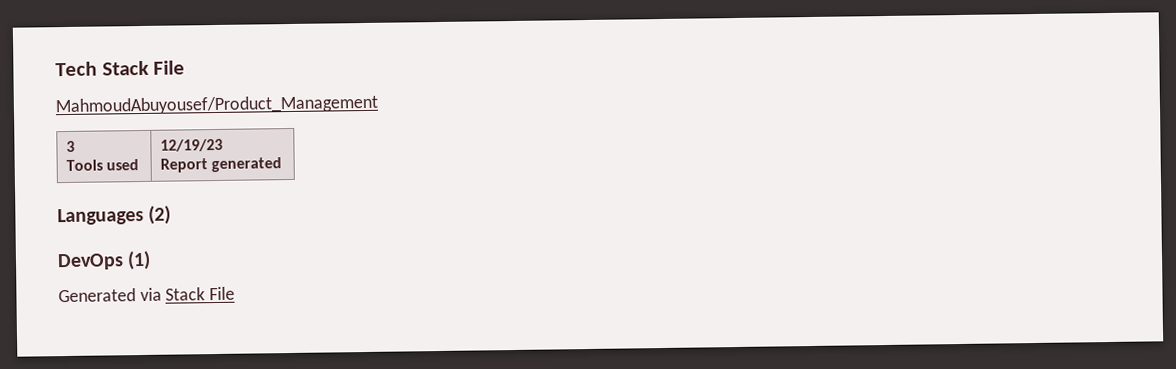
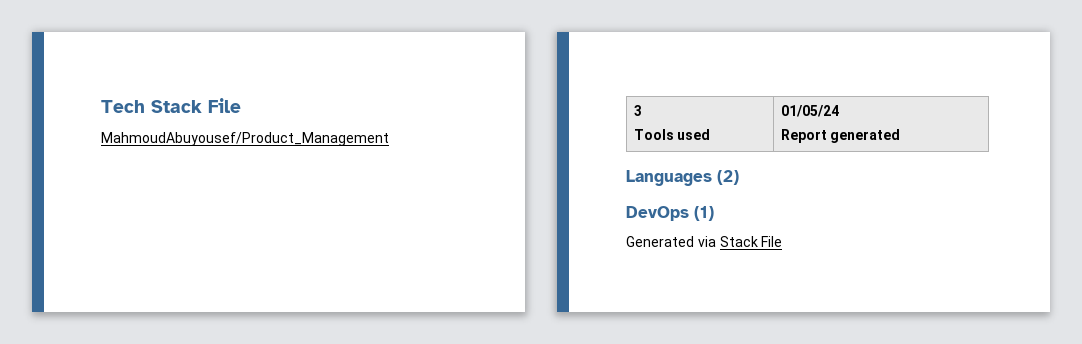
[159,138,223,152] 12/19/23 -> [780,105,839,117] 01/05/24

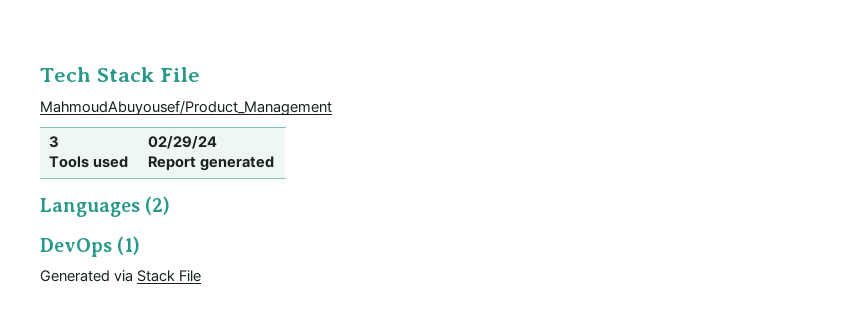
[780,105,839,117] 01/05/24 -> [147,135,217,149] 02/29/24

